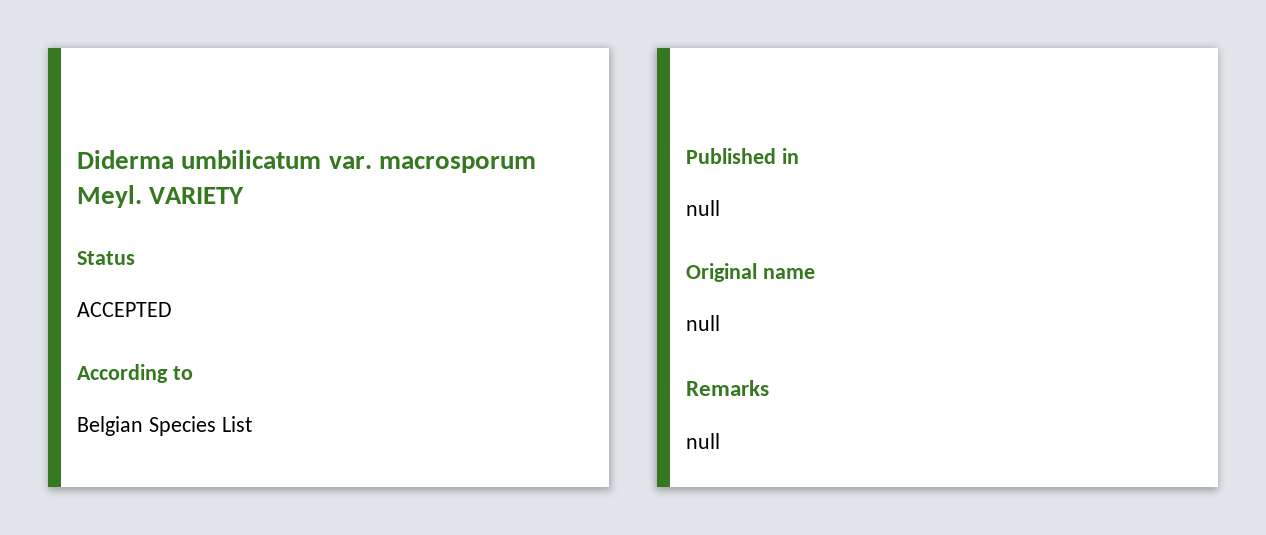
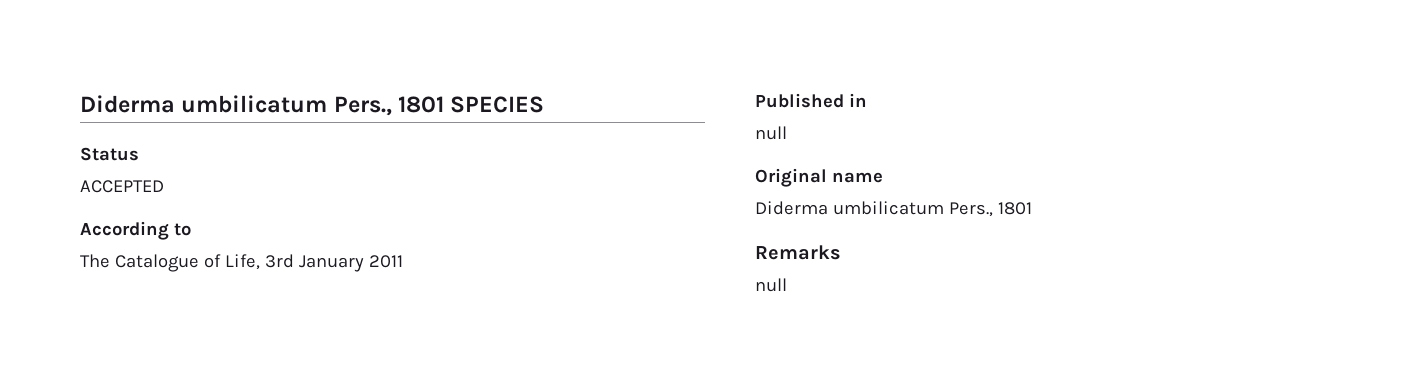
[77,150,536,173] [77,185,245,208] Diderma umbilicatum var. macrosporum Meyl. VARIETY -> [80,95,545,116] Diderma umbilicatum Pers., 1801 SPECIES
[77,416,252,436] Belgian Species List -> [80,254,403,272] The Catalogue of Life, 3rd January 2011
[686,315,720,331] null -> [755,201,1032,217] Diderma umbilicatum Pers., 1801

